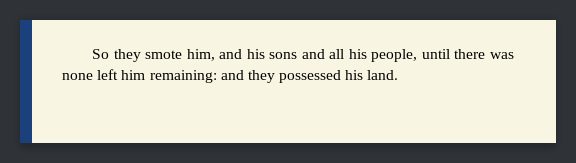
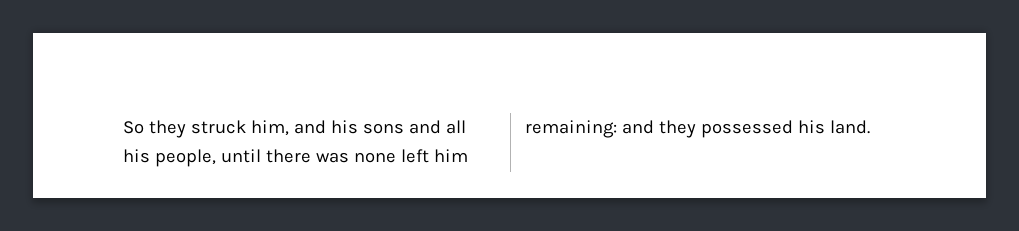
[145,50,183,59] smote -> [190,120,246,134] struck

